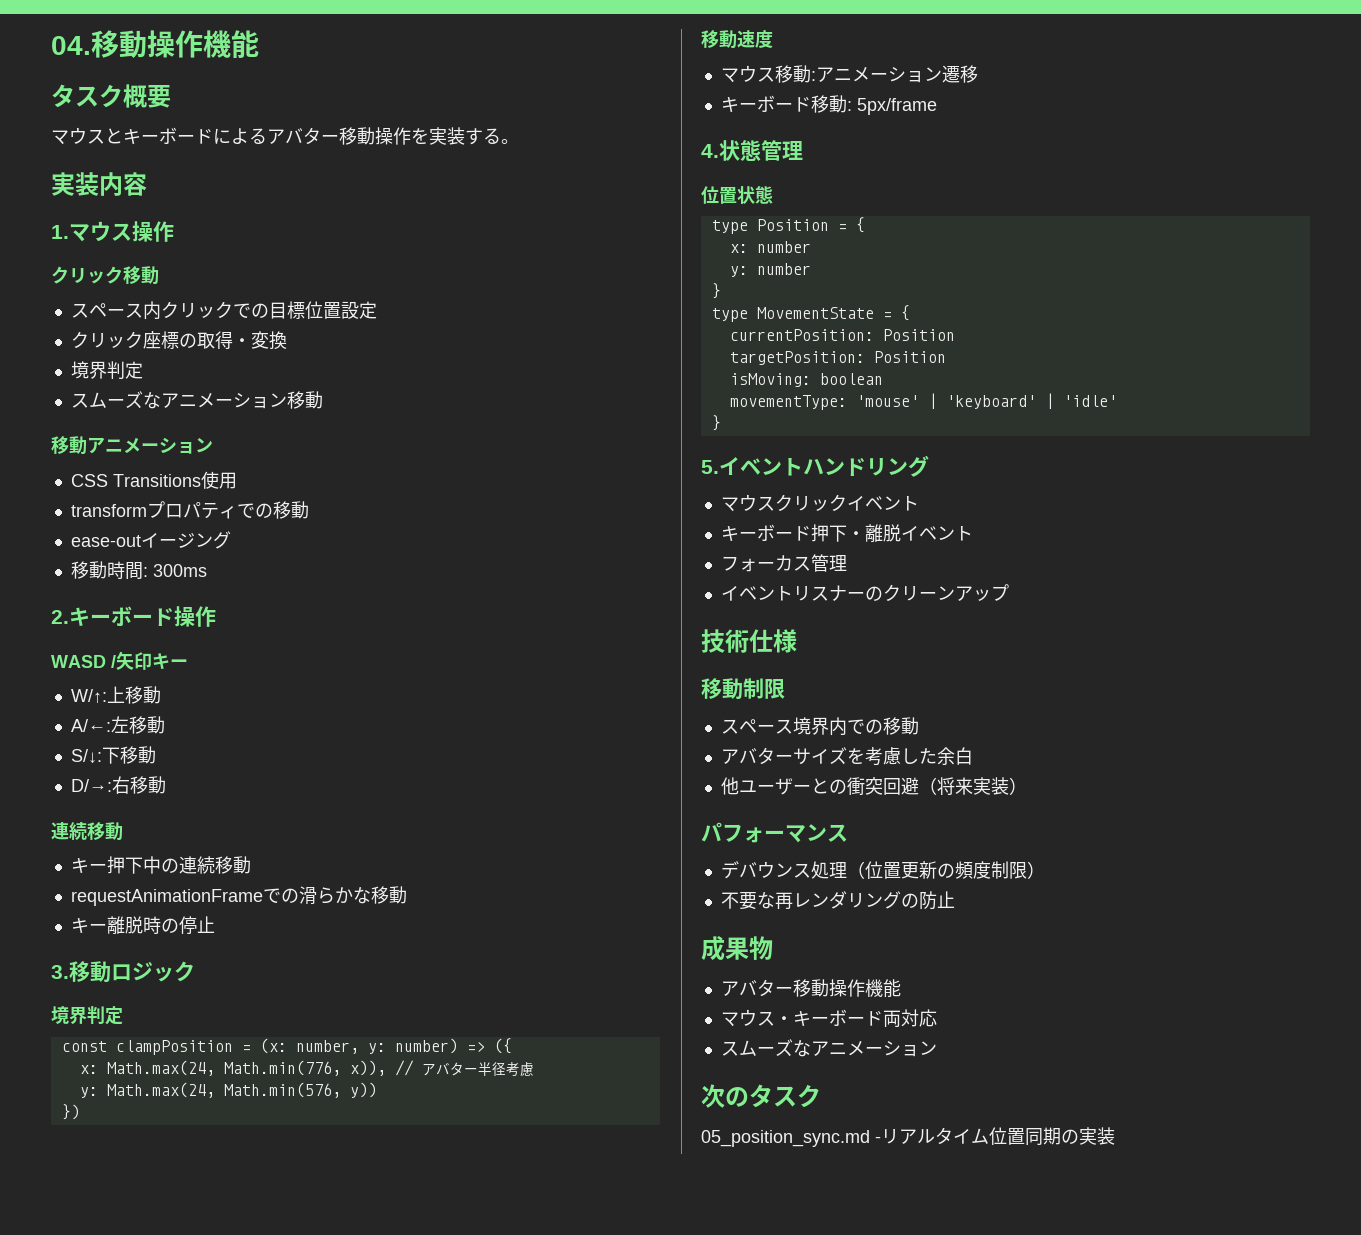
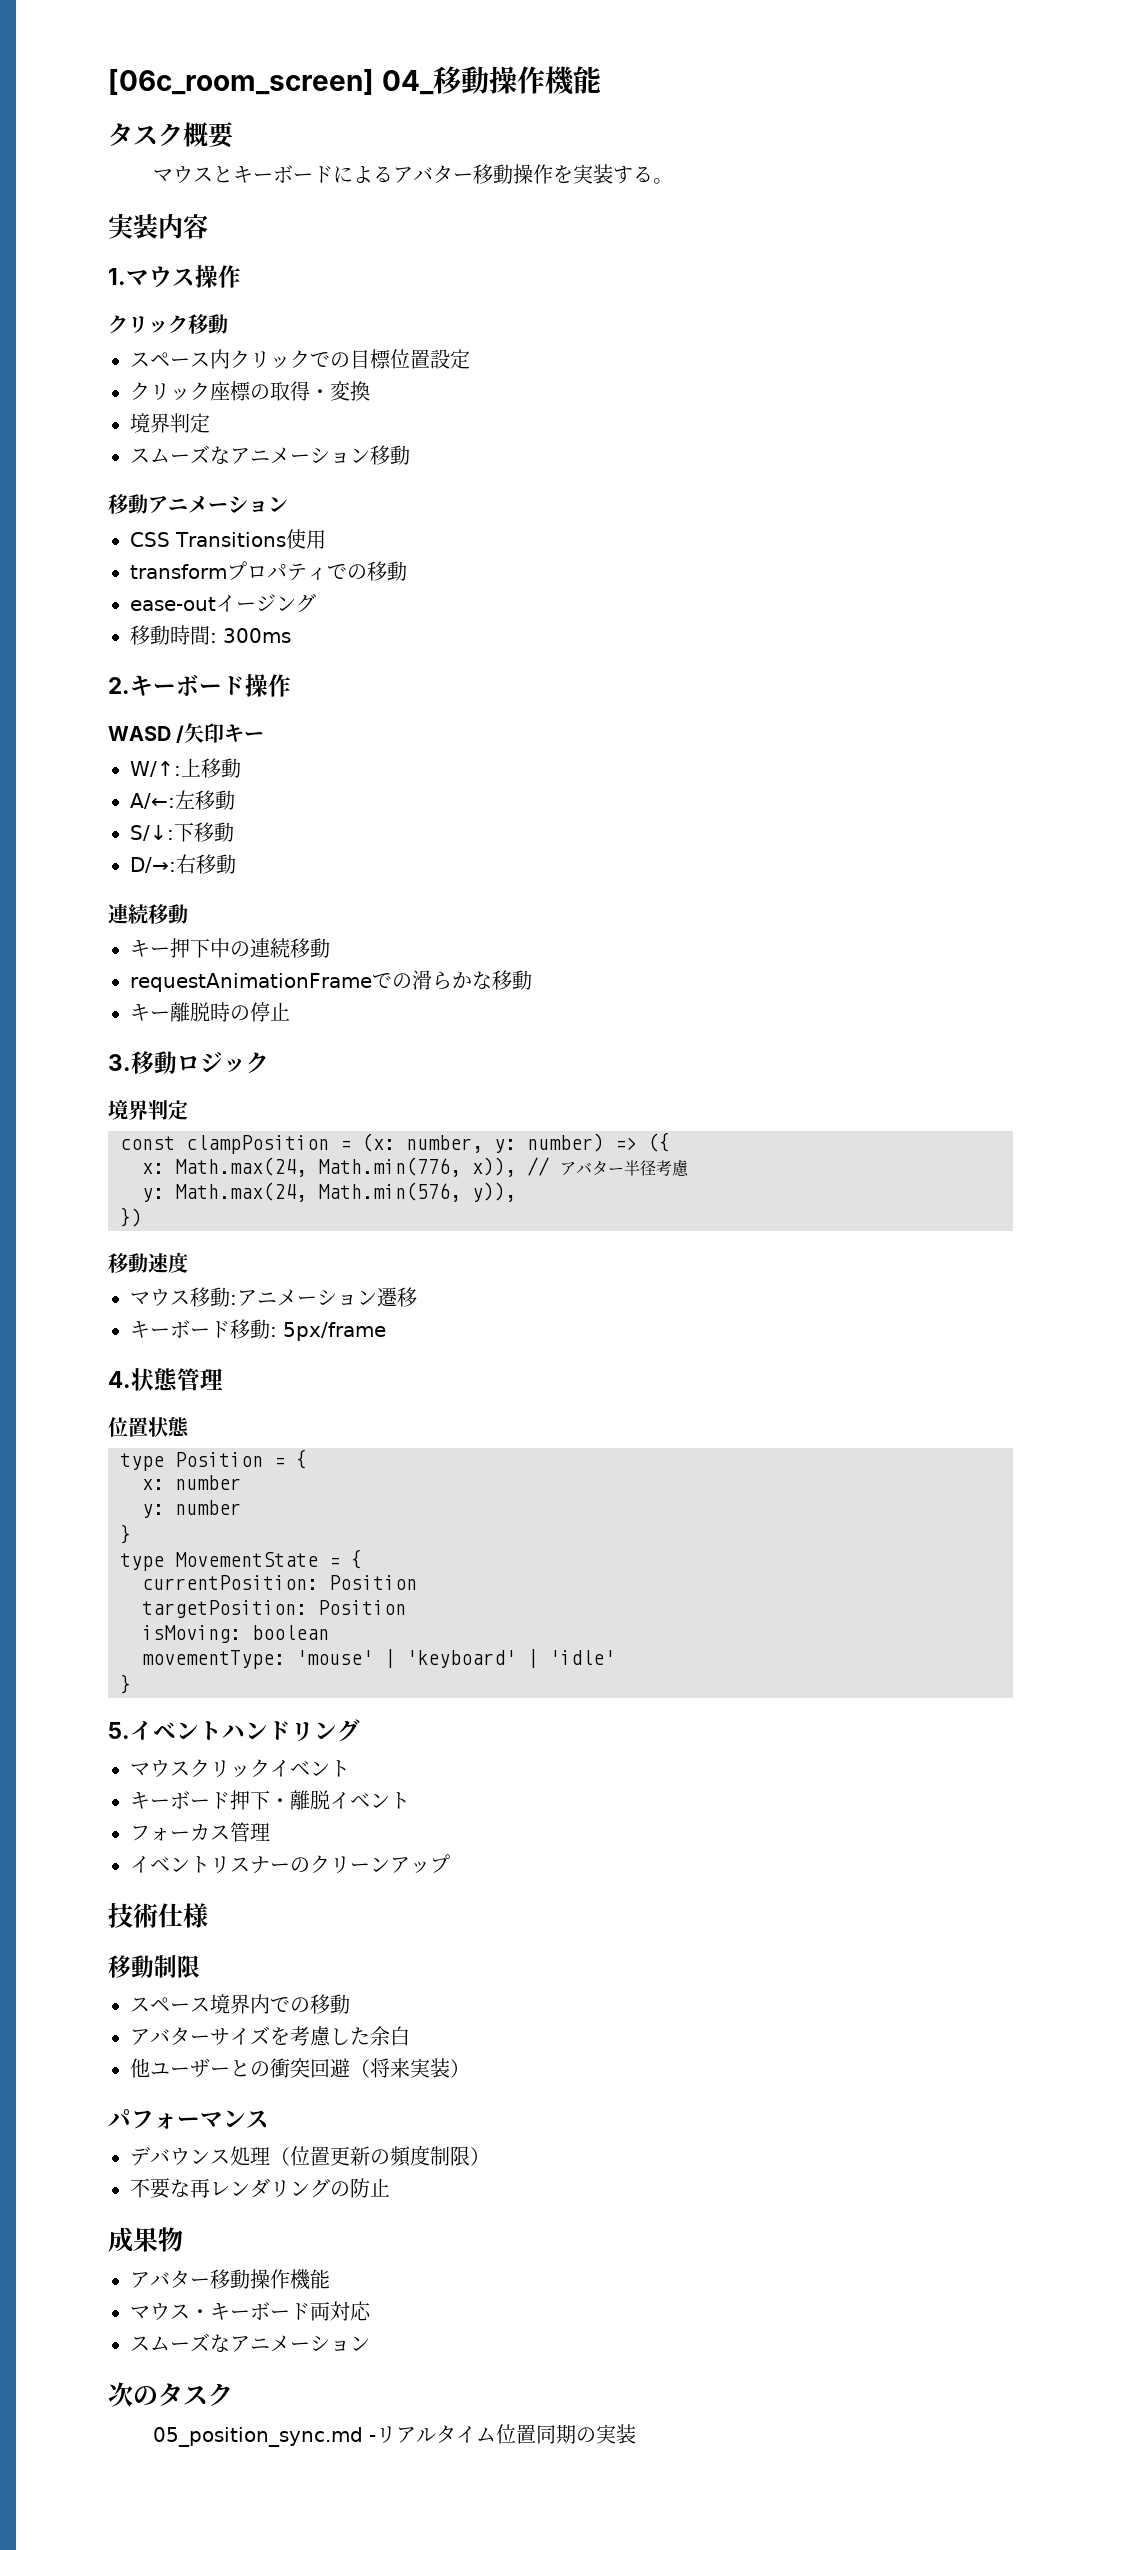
[51,36,91,55] 04. -> [108,69,434,95] [06c_room_screen] 04_
[349,1082,377,1098] y)) -> [472,1182,516,1202] y)),

